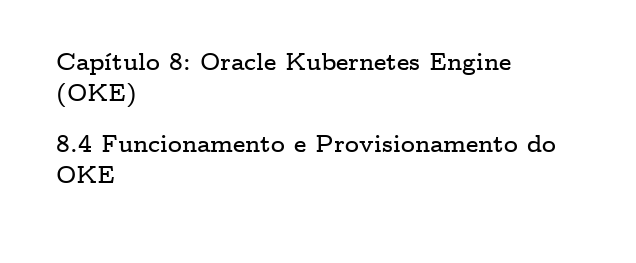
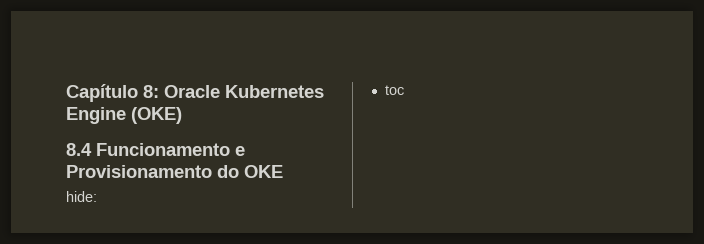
(115, 174) none -> [66,191,97,202] [384,85,404,95] // hide: // toc

